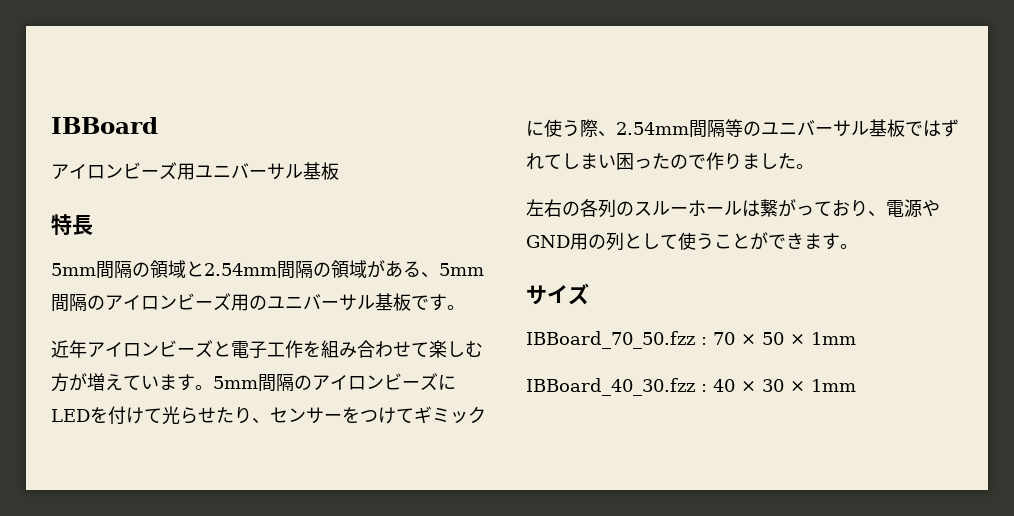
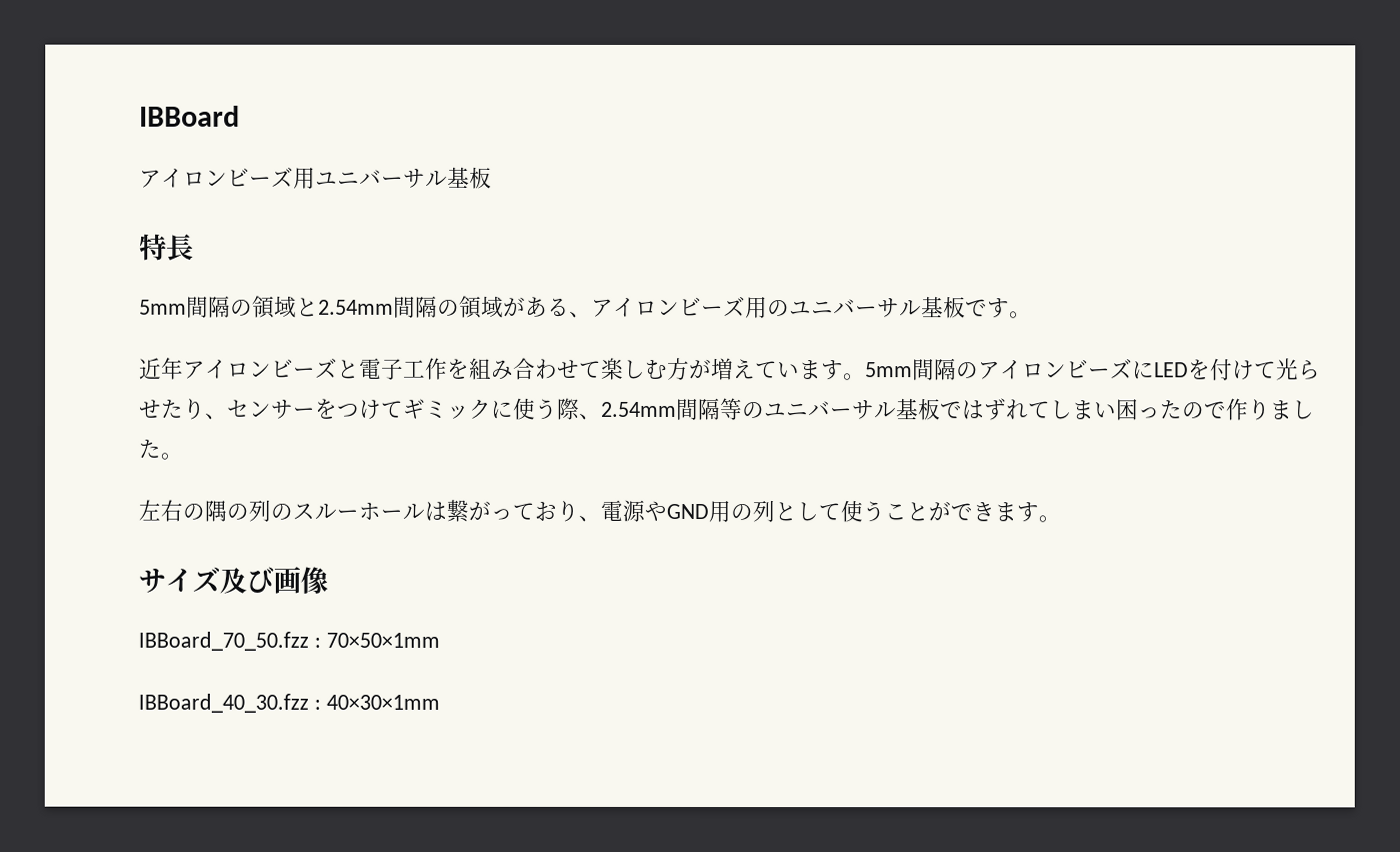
[439,263,484,276] [51,293,105,312] 5mm間隔の -> (592, 314) none
[580,199,598,217] 各 -> [204,500,249,522] 隅の
(589, 294) none -> [219,566,328,594] 及び画像
[713,332,856,345] [526,378,856,396] 70 × 50 × 1mm // IBBoard_40_30.fzz : 40 × 30 × 1mm -> [325,632,440,648] [138,693,440,713] 70×50×1mm // IBBoard_40_30.fzz : 40×30×1mm

